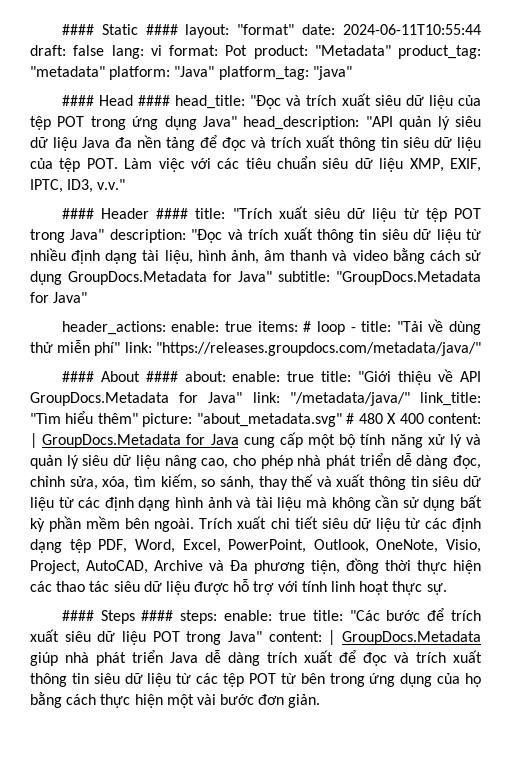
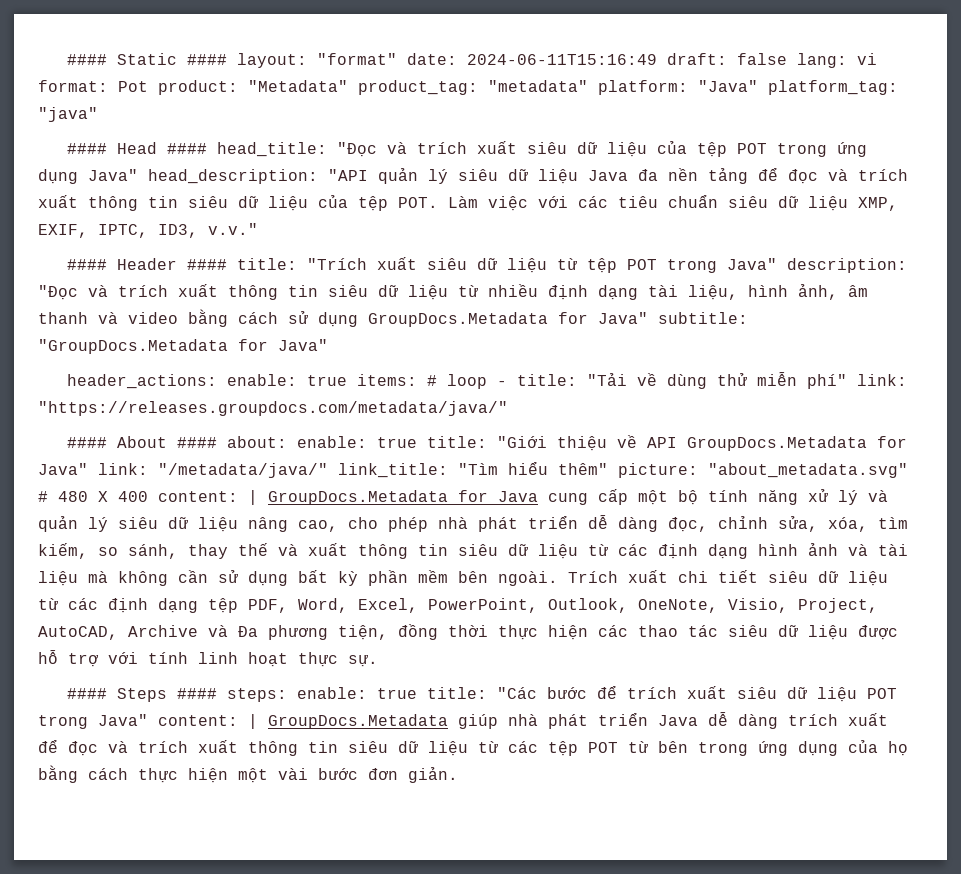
[342,24,481,35] 2024-06-11T10:55:44 -> [466,54,657,65] 2024-06-11T15:16:49

